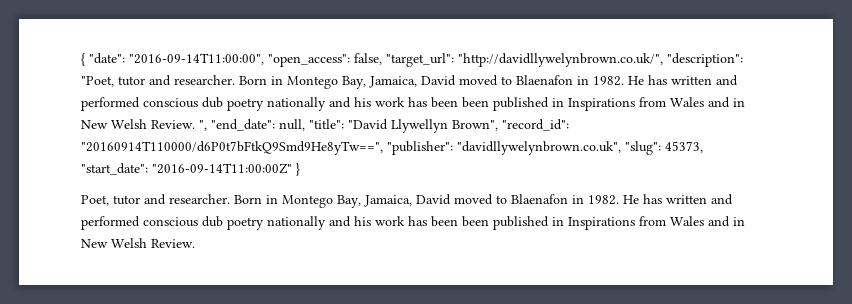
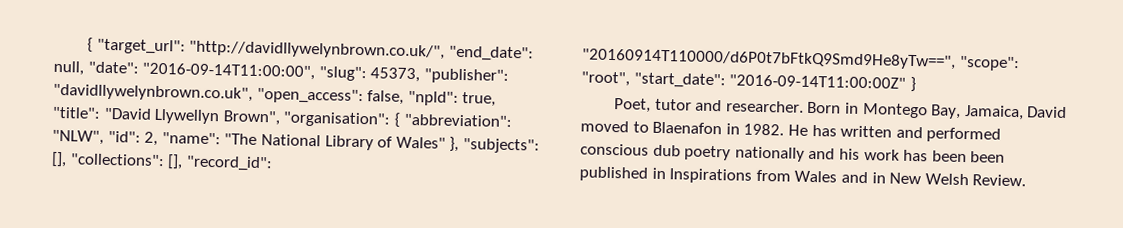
[81,53,743,67] [81,75,738,89] [81,97,745,111] [81,119,569,133] [81,141,703,155] { "date": "2016-09-14T11:00:00", "open_access": false, "target_url": "http://davidllywelynbrown.co.uk/", "description": "Poet, tutor and researcher. Born in Montego Bay, Jamaica, David moved to Blaenafon in 1982. He has written and performed conscious dub poetry nationally and his work has been been published in Inspirations from Wales and in New Welsh Review. ", "end_date": null, "title": "David Llywellyn Brown", "record_id": "20160914T110000/d6P0t7bFtkQ9Smd9He8yTw==", "publisher": "davidllywelynbrown.co.uk", "slug": 45373, -> [86,37,534,62] [53,60,509,84] [53,83,497,107] [52,106,512,128] [52,129,540,154] [51,151,273,172] [582,48,1020,72] [581,71,630,87] { "target_url": "http://davidllywelynbrown.co.uk/", "end_date": null, "date": "2016-09-14T11:00:00", "slug": 45373, "publisher": "davidllywelynbrown.co.uk", "open_access": false, "npld": true, "title": "David Llywellyn Brown", "organisation": { "abbreviation": "NLW", "id": 2, "name": "The National Library of Wales" }, "subjects": [], "collections": [], "record_id": "20160914T110000/d6P0t7bFtkQ9Smd9He8yTw==", "scope": "root",

